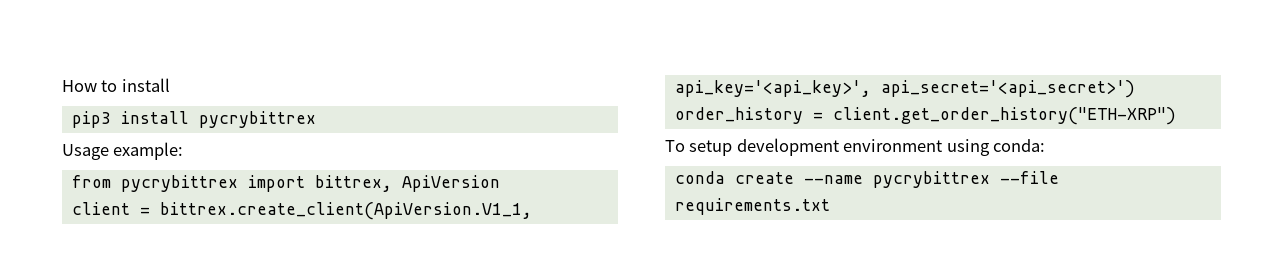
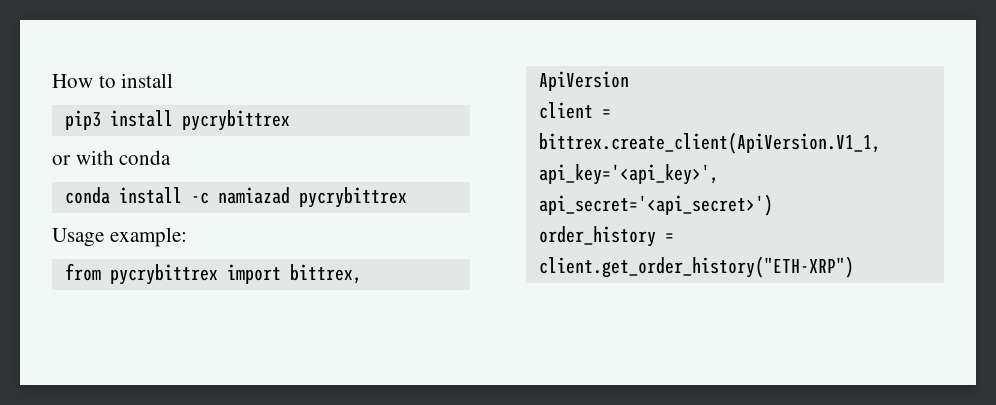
(316, 119) none -> [52,150,172,165] [64,187,407,208] // or with conda // conda install -c namiazad pycrybittrex
[665,138,1046,156] [674,171,1059,188] [674,198,830,215] // To setup development environment using conda: // conda create --name pycrybittrex --file requirements.txt -> (854, 267) none

